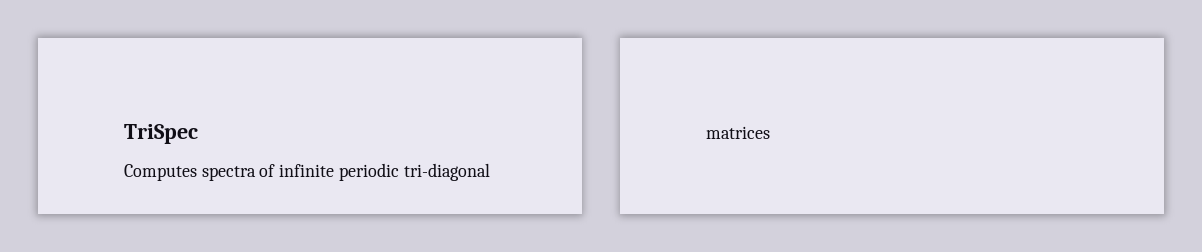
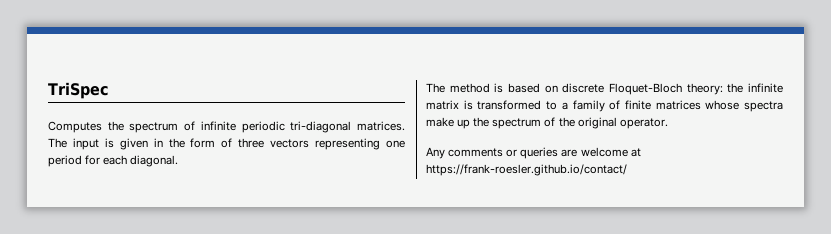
[201,166,256,181] spectra -> [107,121,179,133] the spectrum
[706,126,770,139] matrices -> [357,121,406,131] [48,138,405,150] [48,155,179,167] [426,83,783,95] [426,100,783,112] [426,117,668,129] [426,147,641,159] [426,164,627,176] matrices. The input is given in the form of three vectors representing one period for each diagonal. // The method is based on discrete Floquet-Bloch theory: the infinite matrix is transformed to a family of finite matrices whose spectra make up the spectrum of the original operator. // Any comments or queries are welcome at https://frank-roesler.github.io/contact/

